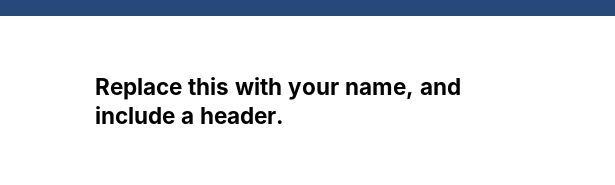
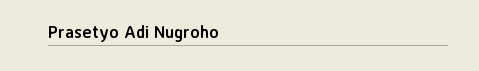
[95,77,462,100] [95,106,285,124] Replace this with your name, and include a header. -> [48,25,219,42] Prasetyo Adi Nugroho

